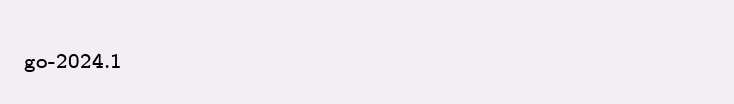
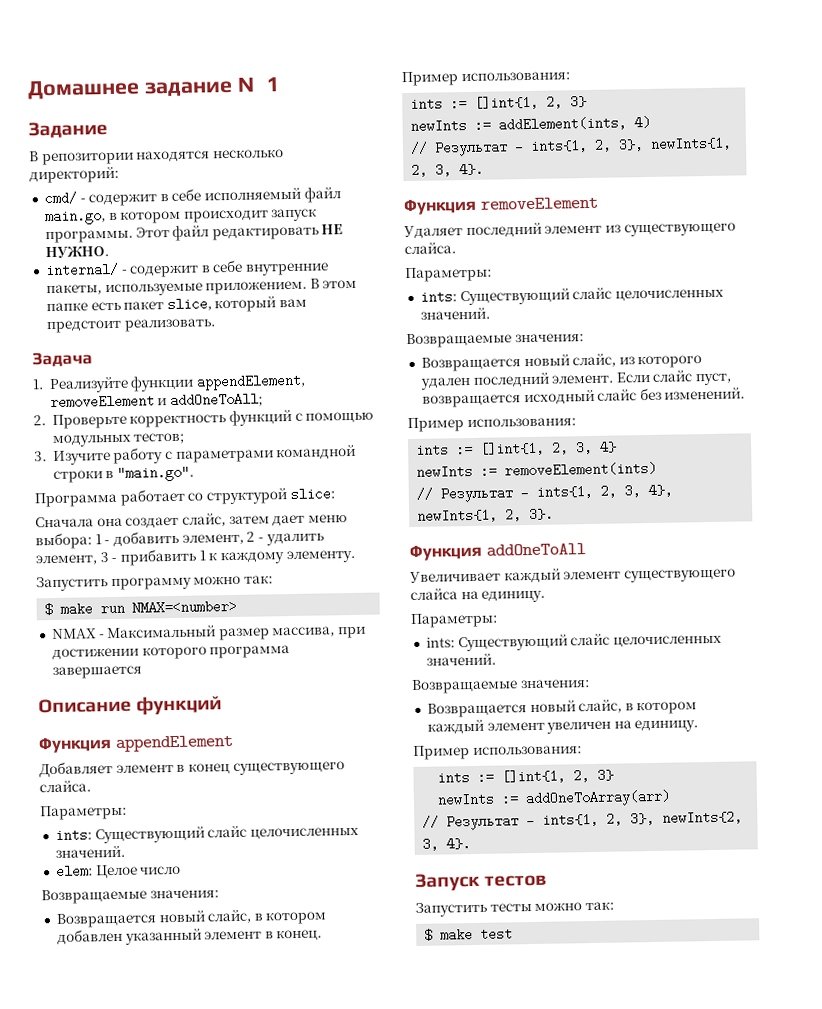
[24,53,122,72] go-2024.1 -> [27,77,280,100] [28,121,108,139] [29,149,284,166] [29,166,119,184] [43,187,341,207] [44,208,318,226] [44,224,344,244] [44,246,109,259] [44,259,330,278] [45,278,358,297] [45,296,308,313] [45,318,216,334] [32,351,93,368] [32,373,307,394] [49,392,264,410] [33,409,375,430] [51,432,185,448] [34,444,357,466] [52,465,195,484] [34,487,335,508] [35,513,348,529] [35,530,324,550] [35,548,355,566] [36,575,273,592] [44,599,238,617] [51,625,367,641] [51,645,291,661] [51,665,142,680] [38,695,223,715] [38,735,234,754] [39,761,345,778] [39,780,91,793] [40,804,127,821] [54,825,359,844] [54,845,125,859] [54,864,182,879] [41,888,219,905] [55,909,328,929] [56,928,323,946] [401,71,570,87] [410,94,588,111] [410,115,652,133] [410,136,733,157] [411,162,485,177] [403,196,599,216] [403,222,736,240] [404,242,456,255] [405,266,492,283] [419,287,724,306] [419,307,490,320] [406,332,584,349] [420,353,703,372] [419,370,733,390] [421,387,746,408] [407,417,576,433] [416,440,618,457] [416,461,658,479] [416,483,674,503] [417,507,555,523] [409,543,586,562] [409,568,736,584] [410,588,546,603] [410,612,498,629] [425,633,722,652] [425,653,496,666] [411,678,590,695] [426,699,698,718] [426,719,699,735] [413,745,582,760] [437,768,615,784] [437,789,672,808] [422,810,744,831] [422,837,472,851] [415,872,548,891] [415,901,614,917] [424,927,514,942] Домашнее задание №1 // Задание // В репозитории находятся несколько директорий: // cmd/ - содержит в себе исполняемый файл main.go, в котором происходит запуск программы. Этот файл редактировать НЕ НУЖНО. // internal/ - содержит в себе внутренние пакеты, используемые приложением. В этом папке есть пакет slice, который вам предстоит реализовать. // Задача // 1. Реализуйте функции appendElement, removeElement и addOneToAll; // 2. Проверьте корректность функций с помощью модульных тестов; // 3. Изучите работу с параметрами командной строки в "main.go". // Программа работает со структурой slice: // Сначала она создает слайс, затем дает меню выбора: 1 - добавить элемент, 2 - удалить элемент, 3 - прибавить 1 к каждому элементу. // Запустить программу можно так: // $ make run NMAX=<number> // NMAX - Максимальный размер массива, при достижении которого программа завершается // Описание функций // Функция appendElement // Добавляет элемент в конец существующего слайса. // Параметры: // ints: Существующий слайс целочисленных значений. // elem: Целое число // Возвращаемые значения: // Возвращается новый слайс, в котором добавлен указанный элемент в конец. // Пример использования: // ints := []int{1, 2, 3} // newInts := addElement(ints, 4) // // Результат - ints{1, 2, 3}, newInts{1, 2, 3, 4}. // Функция removeElement // Удаляет последний элемент из существующего слайса. // Параметры: // ints: Существующий слайс целочисленных значений. // Возвращаемые значения: // Возвращается новый слайс, из которого удален последний элемент. Если слайс пуст, возвращается исходный слайс без изменений. // Пример использования: // ints := []int{1, 2, 3, 4} // newInts := removeElement(ints) // // Результат - ints{1, 2, 3, 4}, newInts{1, 2, 3}. // Функция addOneToAll // Увеличивает каждый элемент существующего слайса на единицу. // Параметры: // ints: Существующий слайс целочисленных значений. // Возвращаемые значения: // Возвращается новый слайс, в котором каждый элемент увеличен на единицу. // Пример использования: // ints := []int{1, 2, 3} // newInts := addOneToArray(arr) // // Результат - ints{1, 2, 3}, newInts{2, 3, 4}. // Запуск тестов // Запустить тесты можно так: // $ make test

